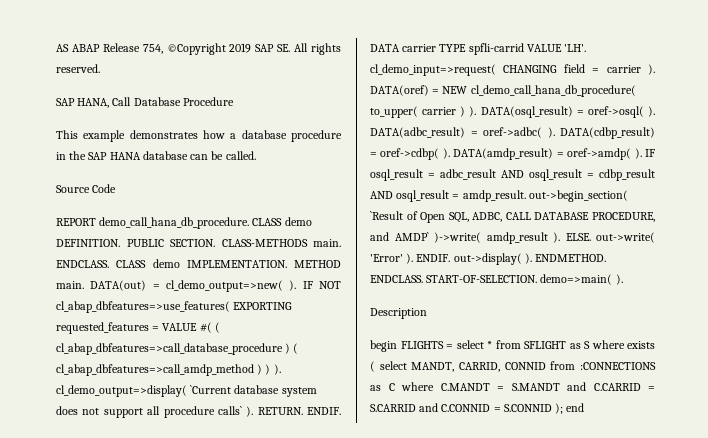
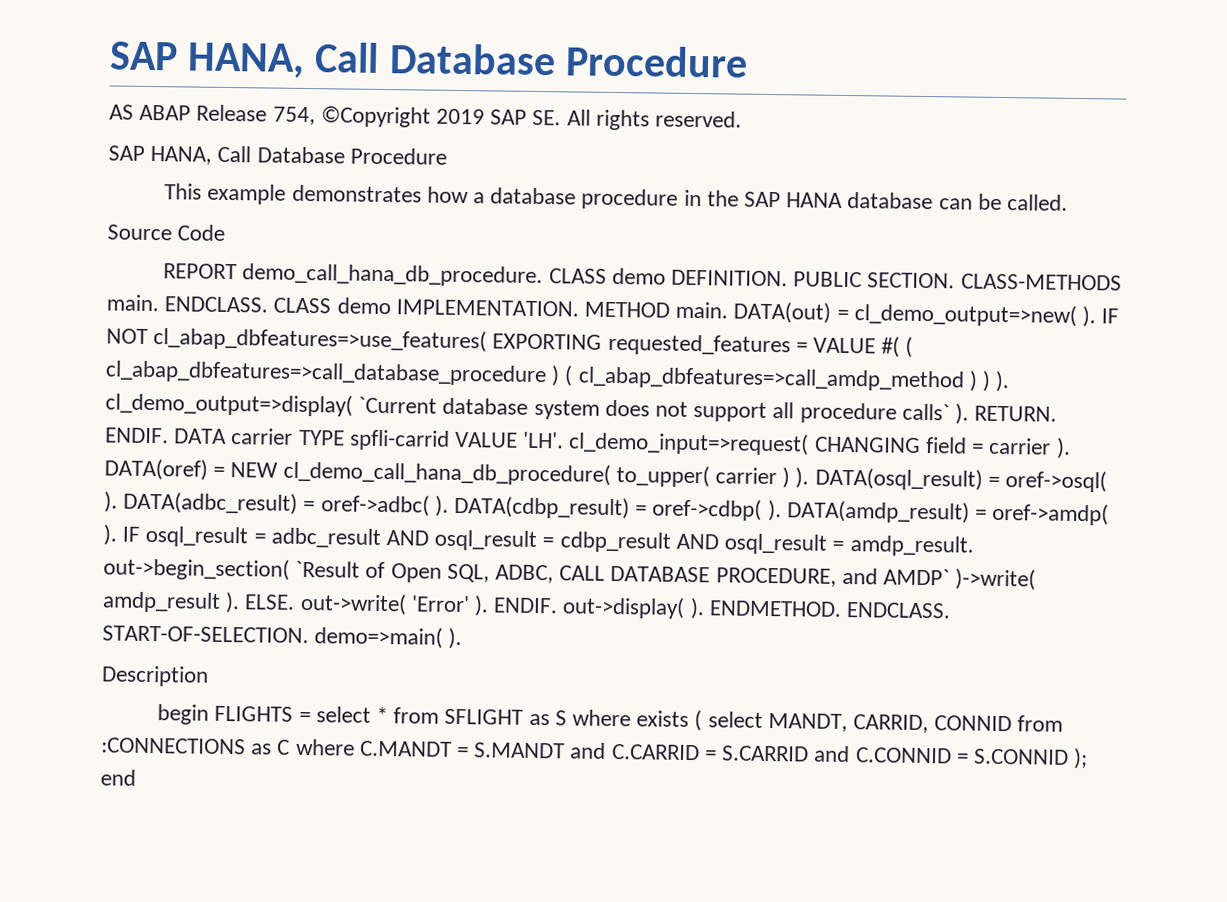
(56, 48) none -> [109,41,748,78] SAP HANA, Call Database Procedure //

